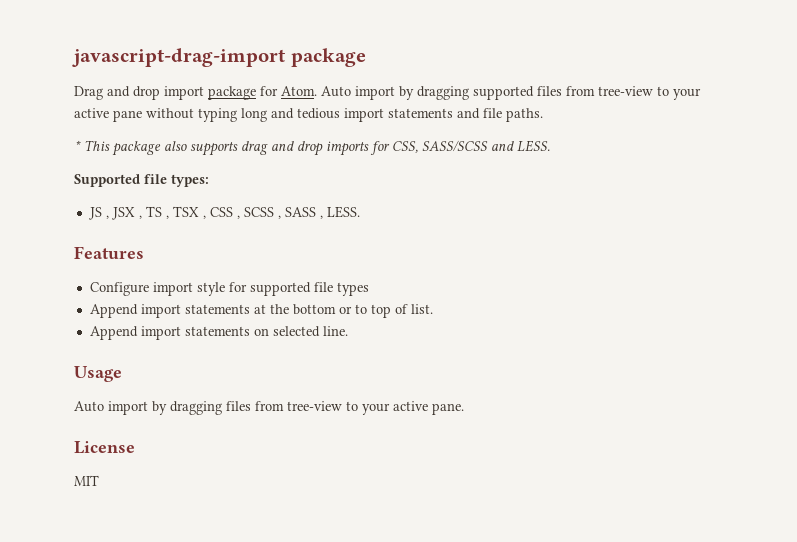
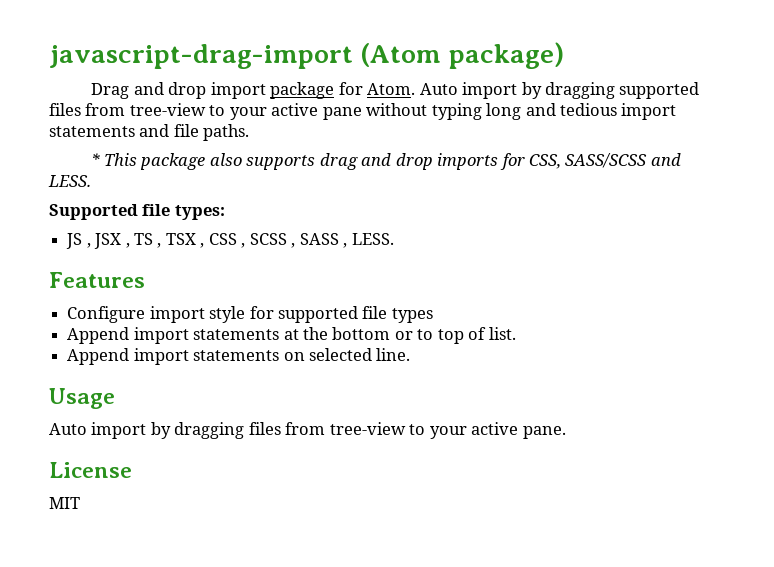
[290,48,366,67] package -> [360,42,564,69] (Atom package)

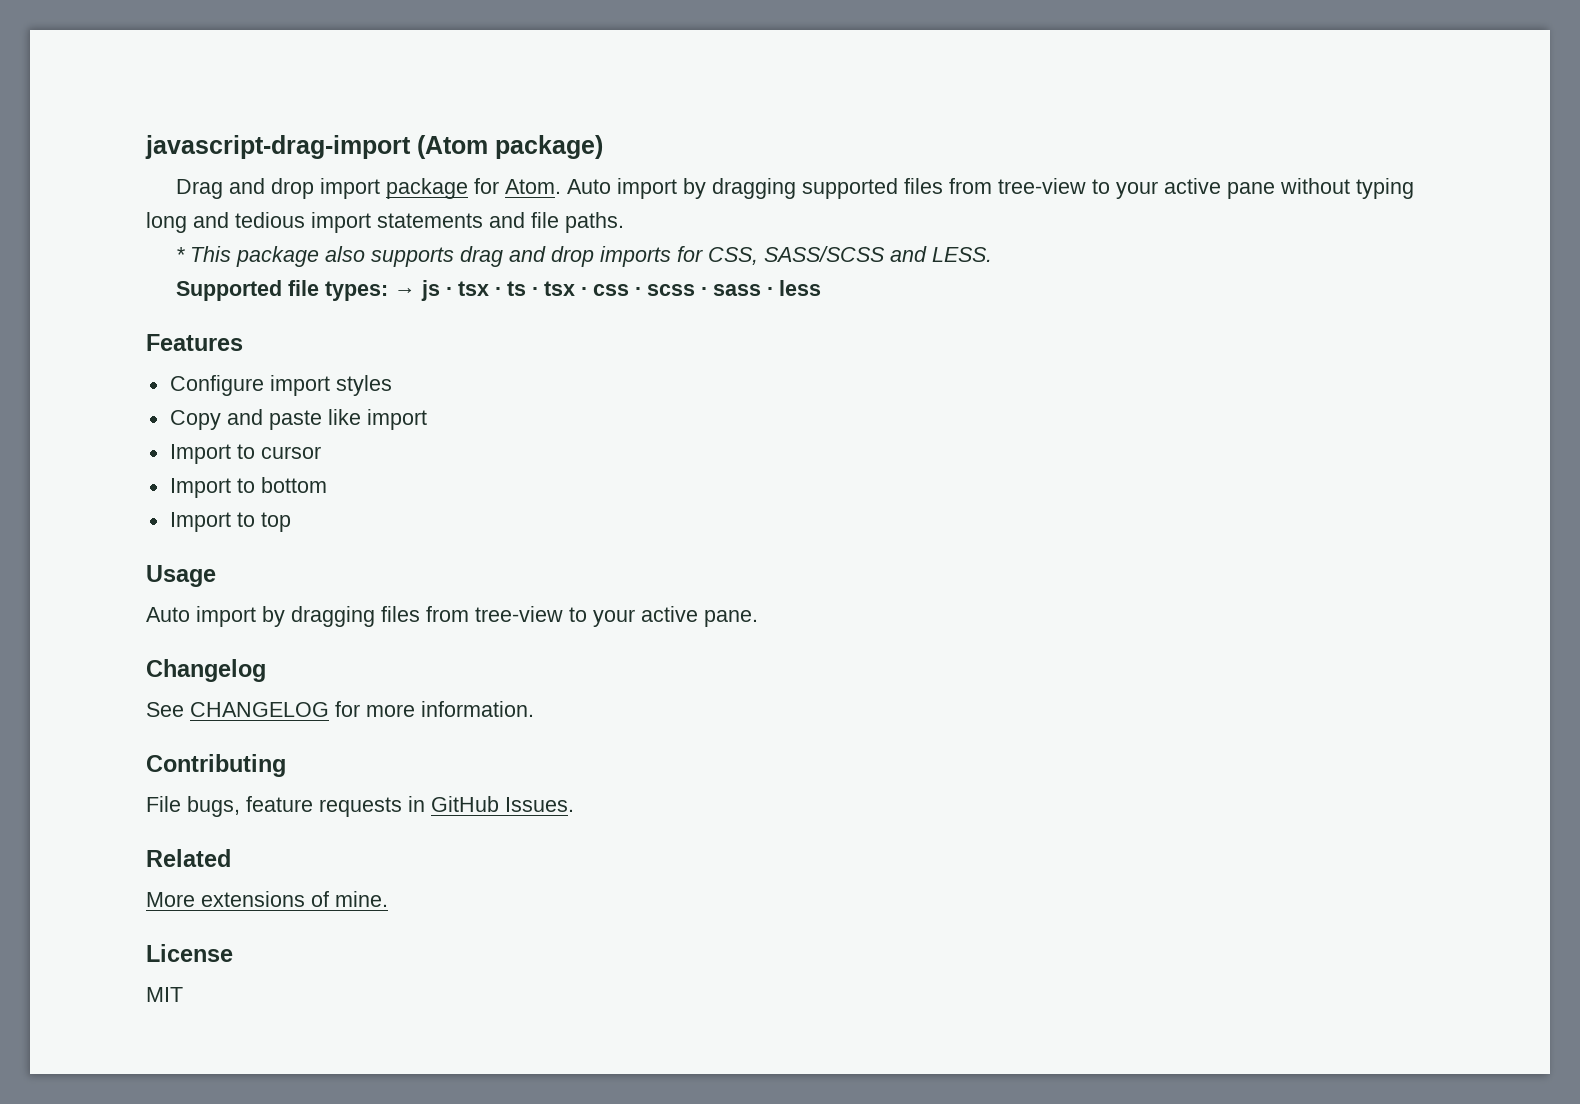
[66,233,394,249] [49,272,145,288] [67,306,433,323] [67,327,328,344] // JS , JSX , TS , TSX , CSS , SCSS , SASS , LESS. // Features // Configure import style for supported file types // Append import statements at the -> [394,280,822,301] [146,334,243,351] [169,375,392,396] [169,409,427,430] [169,444,321,464] [169,478,255,498] → js ∙ tsx ∙ ts ∙ tsx ∙ css ∙ scss ∙ sass ∙ less // Features // Configure import styles // Copy and paste like import // Import to cursor // Import to
[394,331,413,340] or -> [169,512,231,532] // Import
[468,327,516,340] [67,348,411,365] of list. // Append import statements on selected line. -> (291, 522) none
(566, 432) none -> [146,659,266,682] [146,701,534,717] [146,754,286,777] [146,796,574,817] [146,849,231,867] [146,891,388,907] // Changelog // See CHANGELOG for more information. // Contributing // File bugs, feature requests in GitHub Issues. // Related // More extensions of mine.

